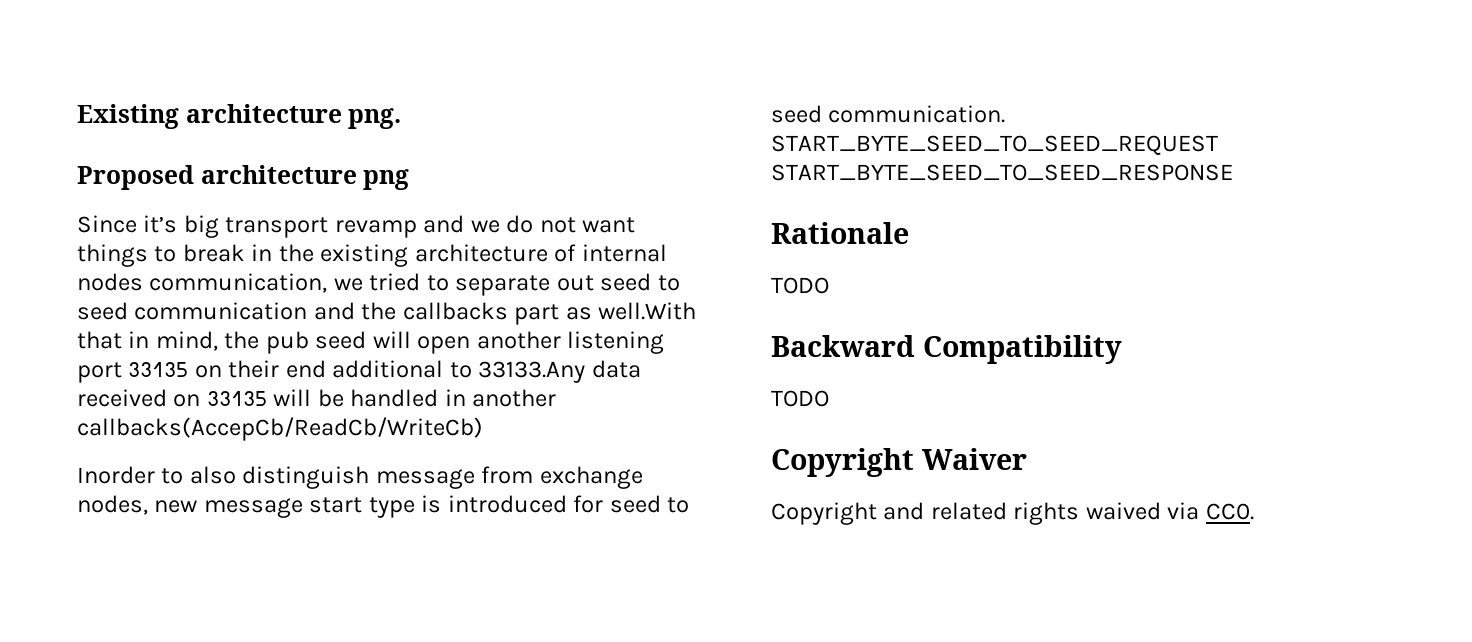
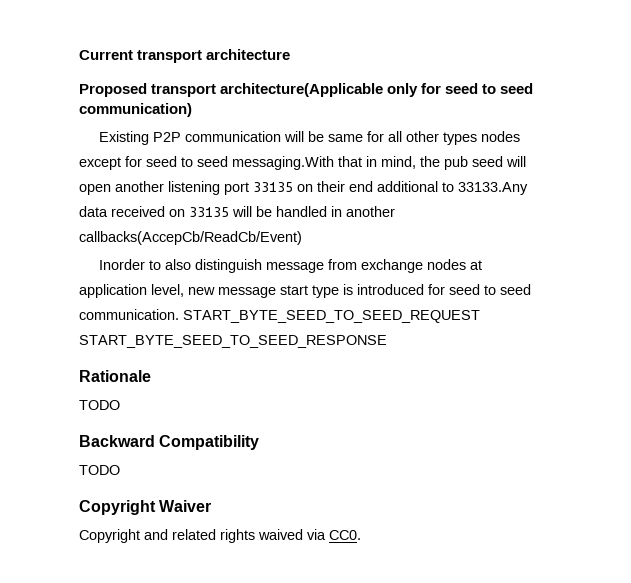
[77,104,402,129] Existing architecture png. -> [79,49,291,63] Current transport architecture
[200,165,410,190] [77,215,636,238] [77,244,667,267] [77,273,680,296] [77,302,697,325] architecture png // Since it’s big transport revamp and we do not want things to break in the existing architecture of internal nodes communication, we tried to separate out seed to seed communication and the callbacks part as well.With -> [151,83,534,97] [79,103,192,117] [98,131,520,145] [79,156,334,170] transport architecture(Applicable only for seed to seed communication) // Existing P2P communication will be same for all other types nodes except for seed to seed messaging.With
[77,417,483,441] callbacks(AccepCb/ReadCb/WriteCb) -> [79,231,302,245] callbacks(AccepCb/ReadCb/Event)
[77,495,148,515] nodes, -> [426,259,482,270] [79,284,184,298] nodes at application level,

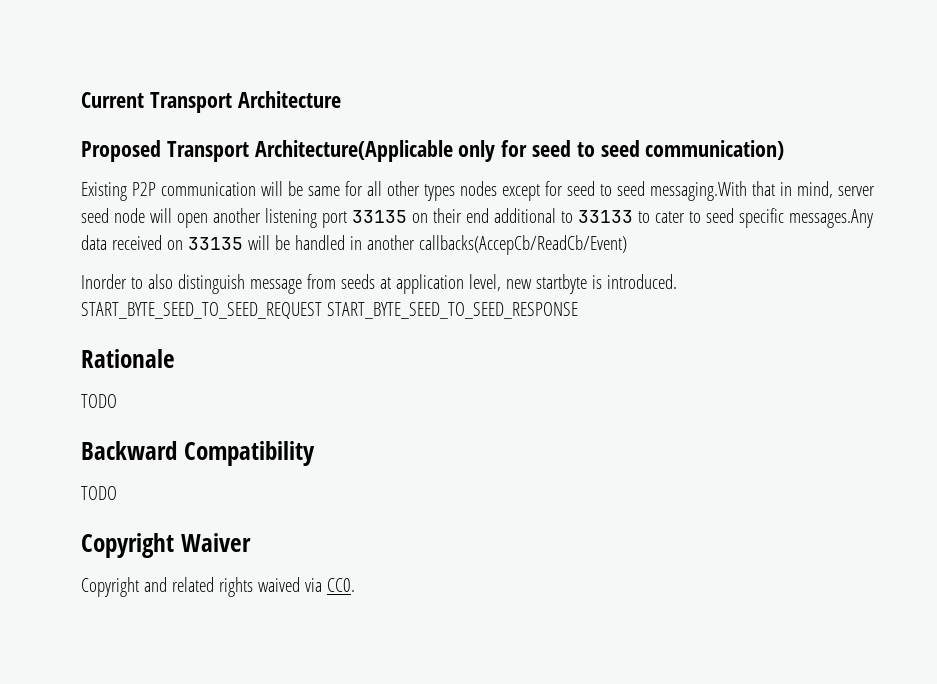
[137,49,291,63] transport architecture -> [149,91,341,113] Transport Architecture
[151,83,384,97] transport architecture(Applicable -> [166,140,453,162] Transport Architecture(Applicable
[420,156,503,170] the pub seed -> [837,186,875,196] [81,208,145,223] server seed node
[458,182,528,195] 33133.Any -> [577,208,873,228] 33133 to cater to seed specific messages.Any
[360,259,466,273] exchange nodes -> [340,274,375,289] seeds
[218,284,531,298] [79,309,179,320] message start type is introduced for seed to seed communication. -> [535,274,677,294] startbyte is introduced.

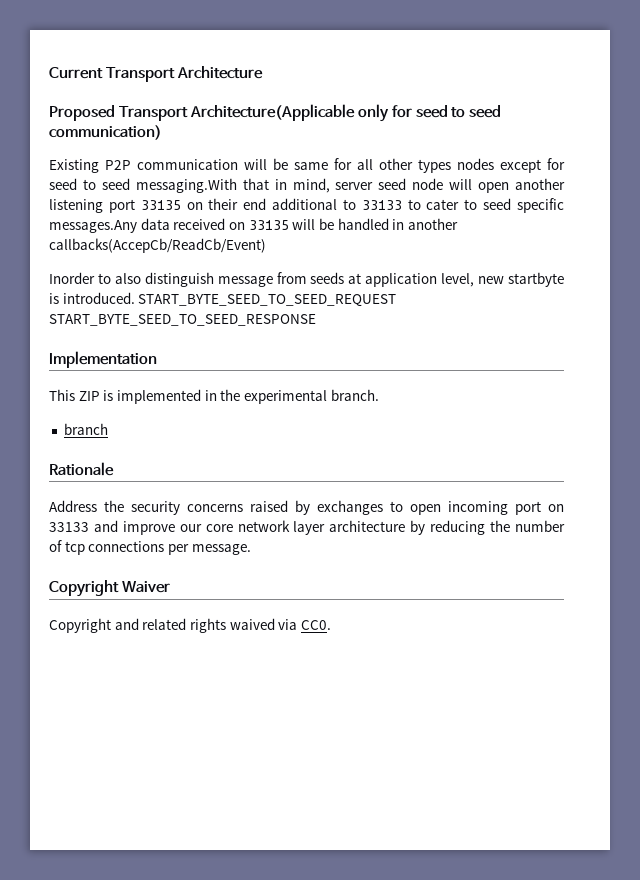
[81,349,175,368] [81,394,117,408] [81,441,315,466] [81,486,117,500] Rationale // TODO // Backward Compatibility // TODO -> [49,351,157,368] [49,389,379,404] [63,423,108,435] [49,462,114,476] [49,500,564,515] [49,520,566,535] [49,540,251,555] Implementation // This ZIP is implemented in the experimental branch. // branch // Rationale // Address the security concerns raised by exchanges to open incoming port on 33133 and improve our core network layer architecture by reducing the number of tcp connections per message.

